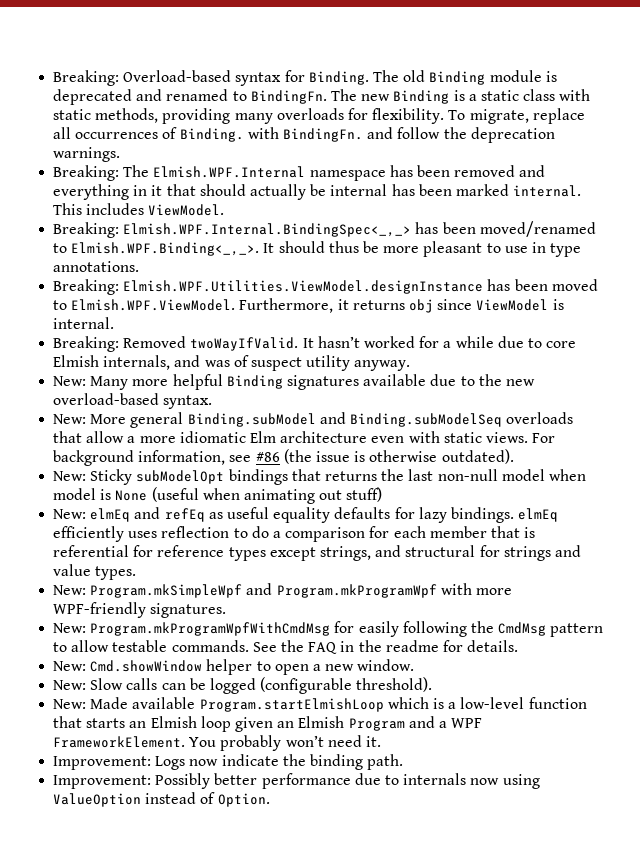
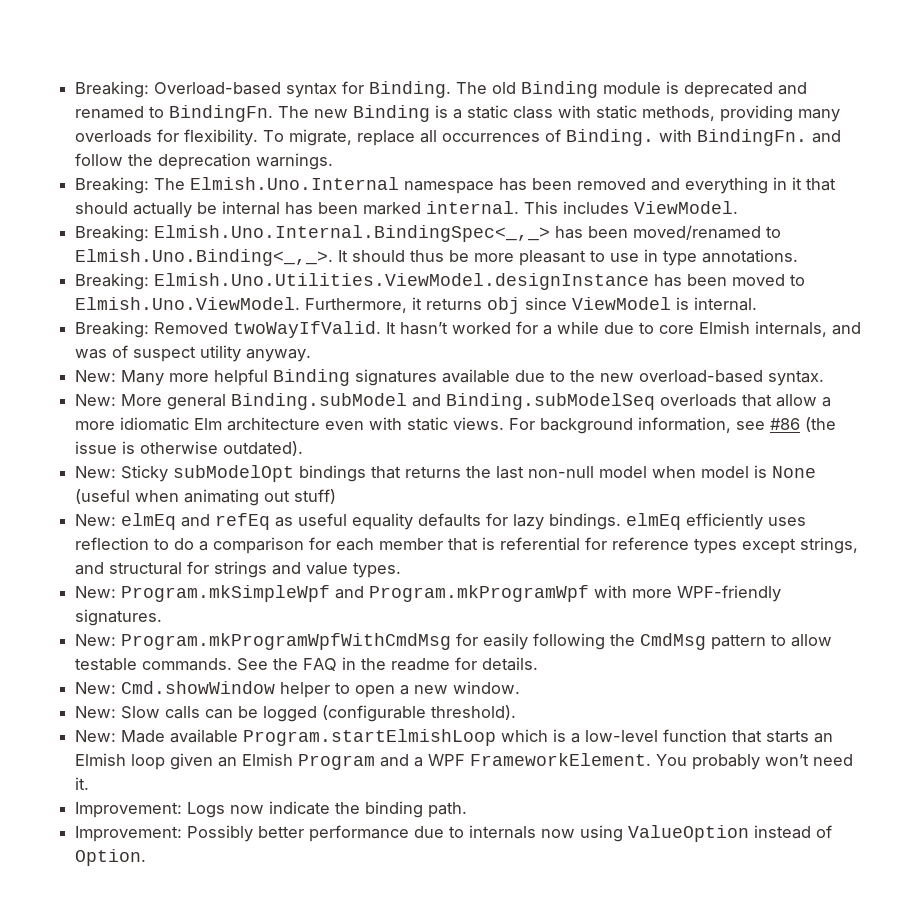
[153,166,306,178] Elmish.WPF.Internal -> [190,177,400,190] Elmish.Uno.Internal
[123,223,412,237] Elmish.WPF.Internal.BindingSpec<_,_> -> [154,225,551,242] Elmish.Uno.Internal.BindingSpec<_,_>
[71,242,260,256] Elmish.WPF.Binding<_,_>. -> [75,249,334,266] Elmish.Uno.Binding<_,_>.
[123,280,484,294] Elmish.WPF.Utilities.ViewModel.designInstance -> [154,273,650,290] Elmish.Uno.Utilities.ViewModel.designInstance
[71,299,236,311] Elmish.WPF.ViewModel. -> [75,297,301,310] Elmish.Uno.ViewModel.

